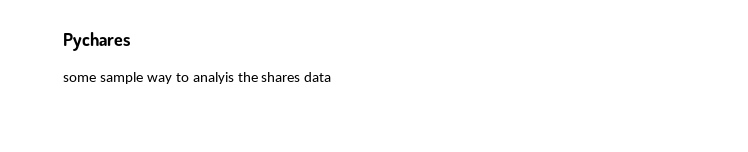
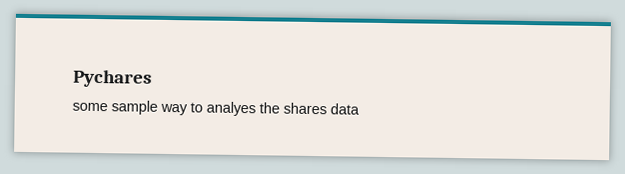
[192,72,234,84] analyis -> [206,101,256,117] analyes

